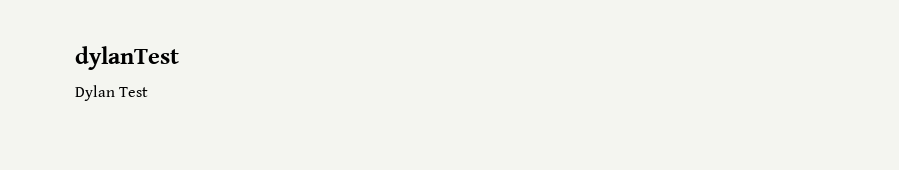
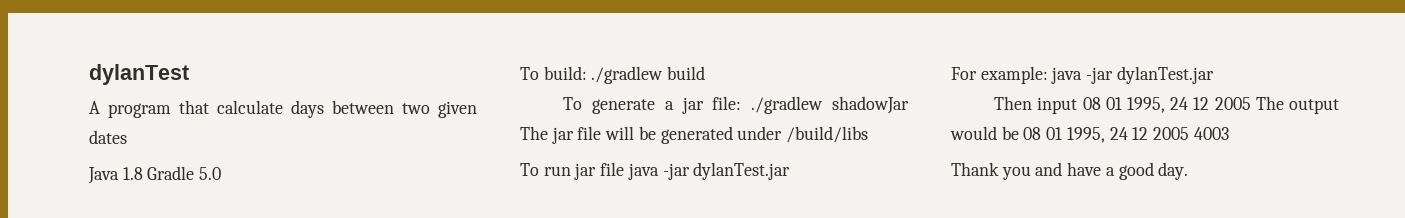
[75,85,149,101] Dylan Test -> [89,100,477,118] [89,130,127,144] [88,166,222,184] [520,66,706,84] [563,96,910,114] [520,126,869,144] [520,162,791,180] [951,66,1214,84] [994,96,1339,114] [950,126,1229,143] [951,162,1189,180] A program that calculate days between two given dates // Java 1.8 Gradle 5.0 // To build: ./gradlew build // To generate a jar file: ./gradlew shadowJar The jar file will be generated under /build/libs // To run jar file java -jar dylanTest.jar // For example: java -jar dylanTest.jar // Then input 08 01 1995, 24 12 2005 The output would be 08 01 1995, 24 12 2005 4003 // Thank you and have a good day.

